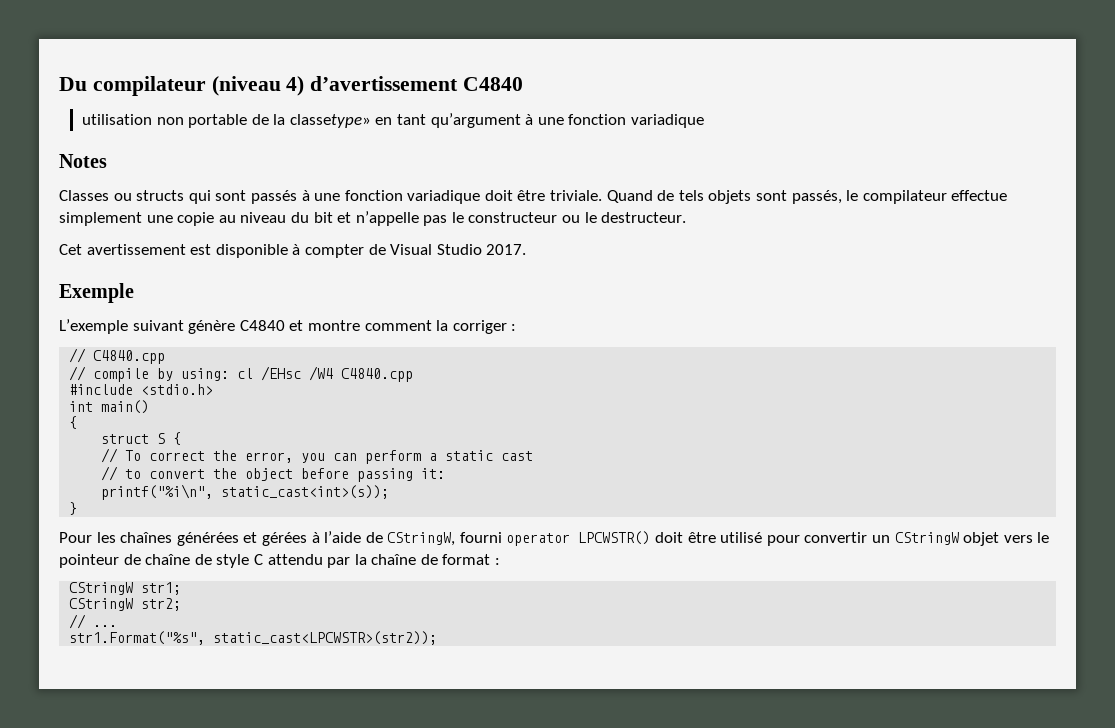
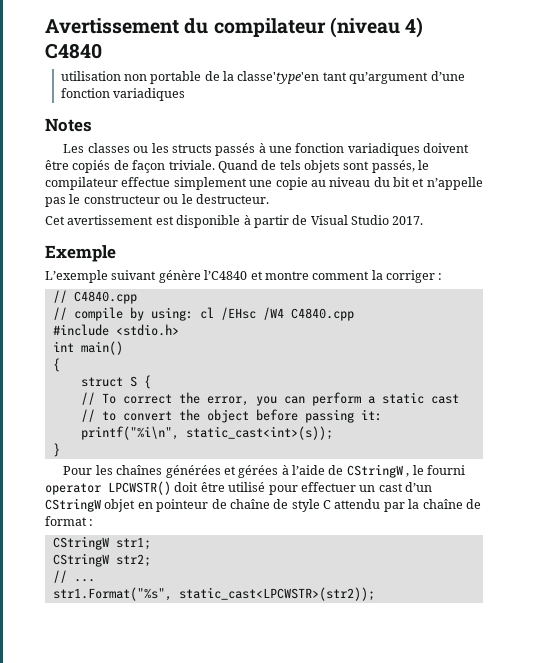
[59,77,87,91] Du -> [45,18,209,34] Avertissement du
[310,76,459,91] d’avertissement -> (424, 27) none
[289,113,705,128] [59,154,107,168] [59,190,546,204] classetype» en tant qu’argument à une fonction variadique // Notes // Classes ou structs qui sont passés à une fonction variadique doit être -> [237,71,465,84] [60,88,185,101] [45,118,92,132] [63,143,470,156] [45,160,166,173] classe'type'en tant qu’argument d’une fonction variadiques // Notes // Les classes ou les structs passés à une fonction variadiques doivent être copiés de façon
[304,244,364,258] compter -> [253,215,289,228] partir
[239,320,285,331] C4840 -> [204,270,248,280] l’C4840
[387,532,456,546] CStringW, -> [346,464,424,478] CStringW , le
[804,532,1050,546] convertir un CStringW objet vers le -> [300,482,432,492] [45,498,153,512] effectuer un cast d’un CStringW objet en

